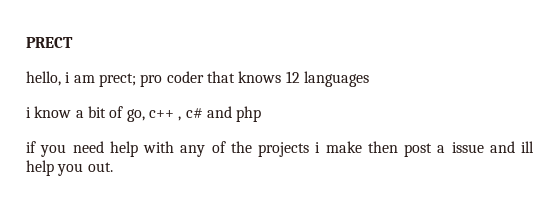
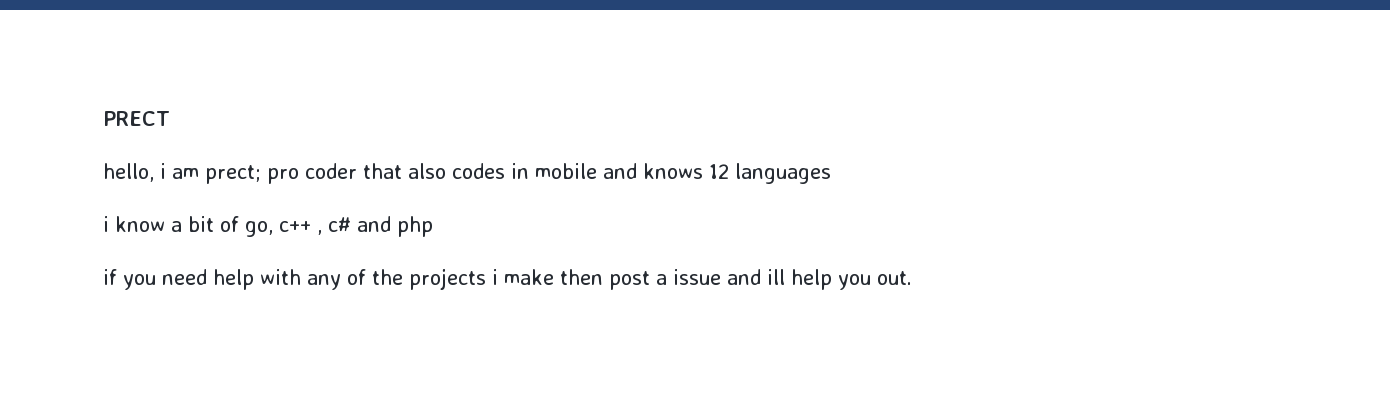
(235, 77) none -> [408,163,637,179] also codes in mobile and

